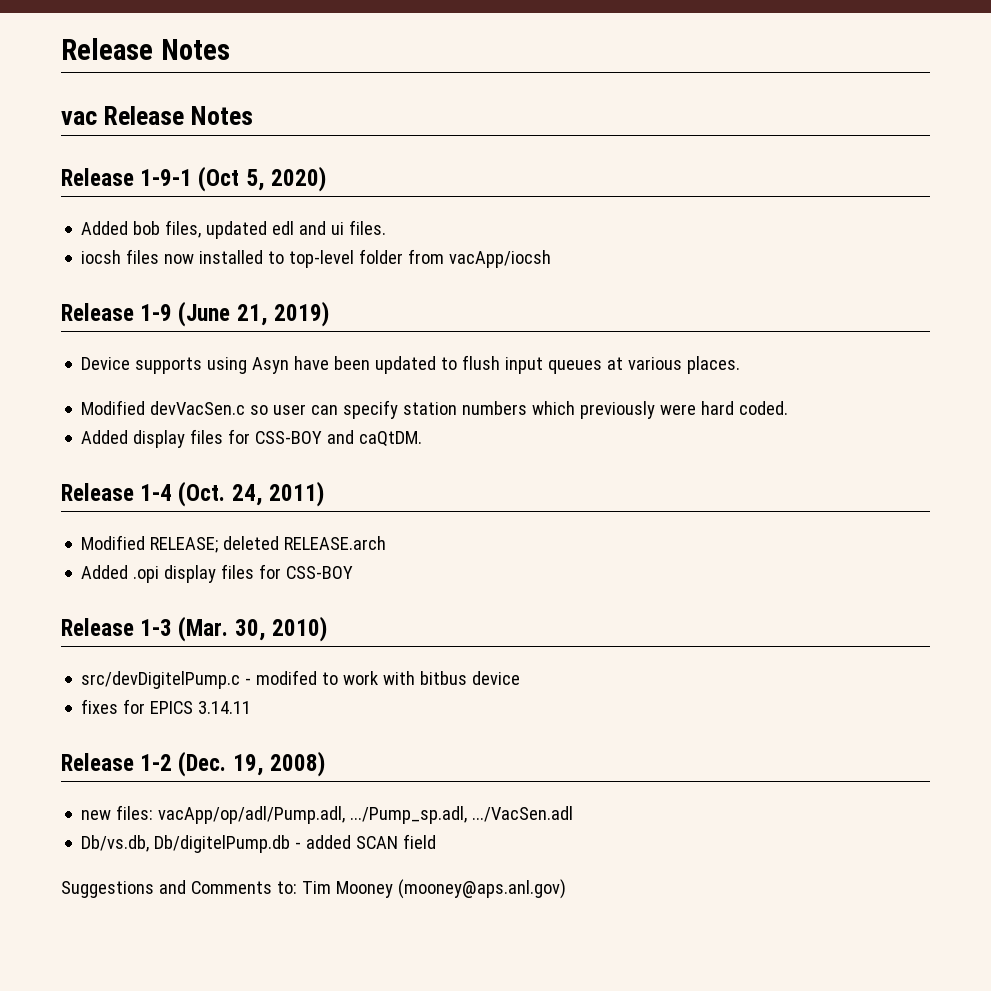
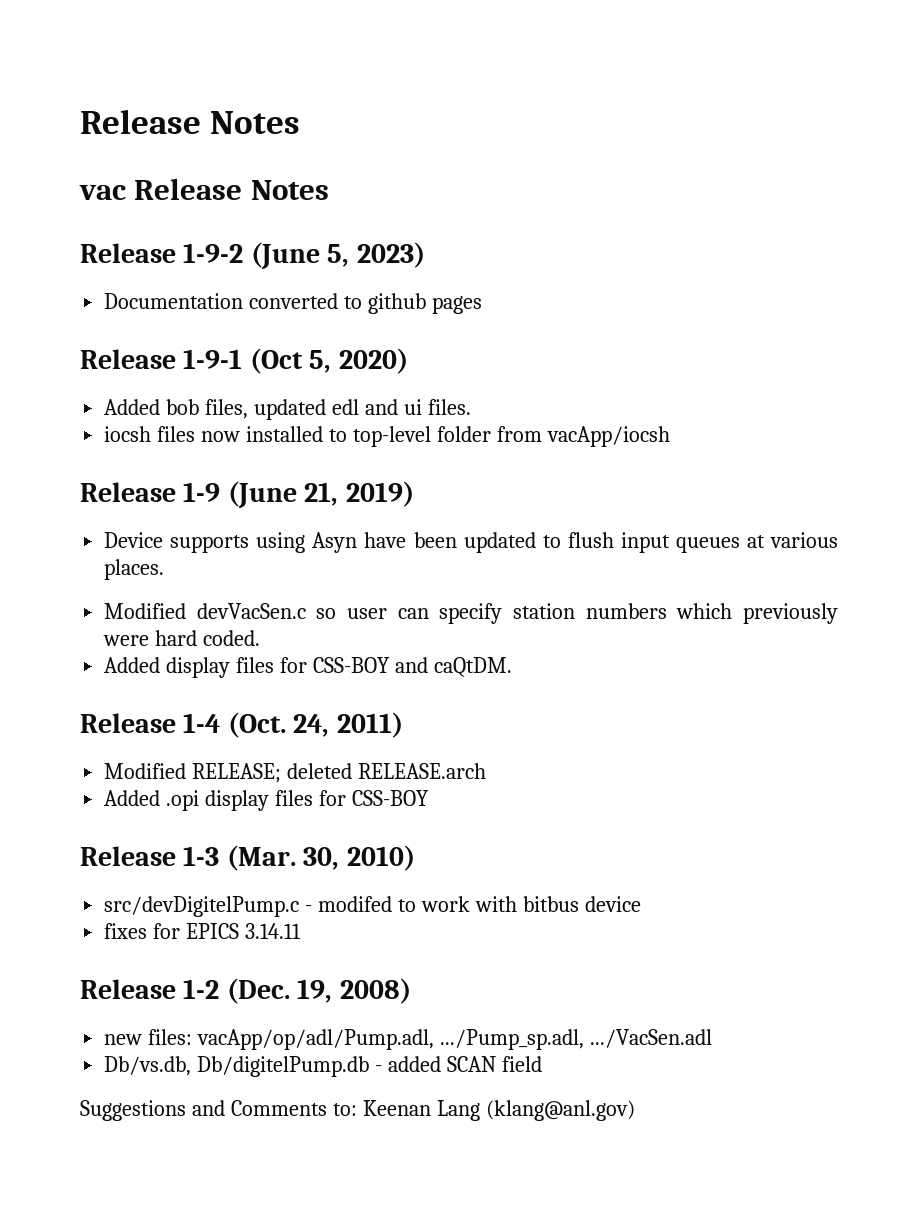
(254, 115) none -> [80,242,425,270] [104,293,482,314] // Release 1-9-2 (June 5, 2023) // Documentation converted to github pages
[301,879,566,899] Tim Mooney (mooney@aps.anl.gov) -> [362,1100,635,1121] Keenan Lang (klang@anl.gov)

